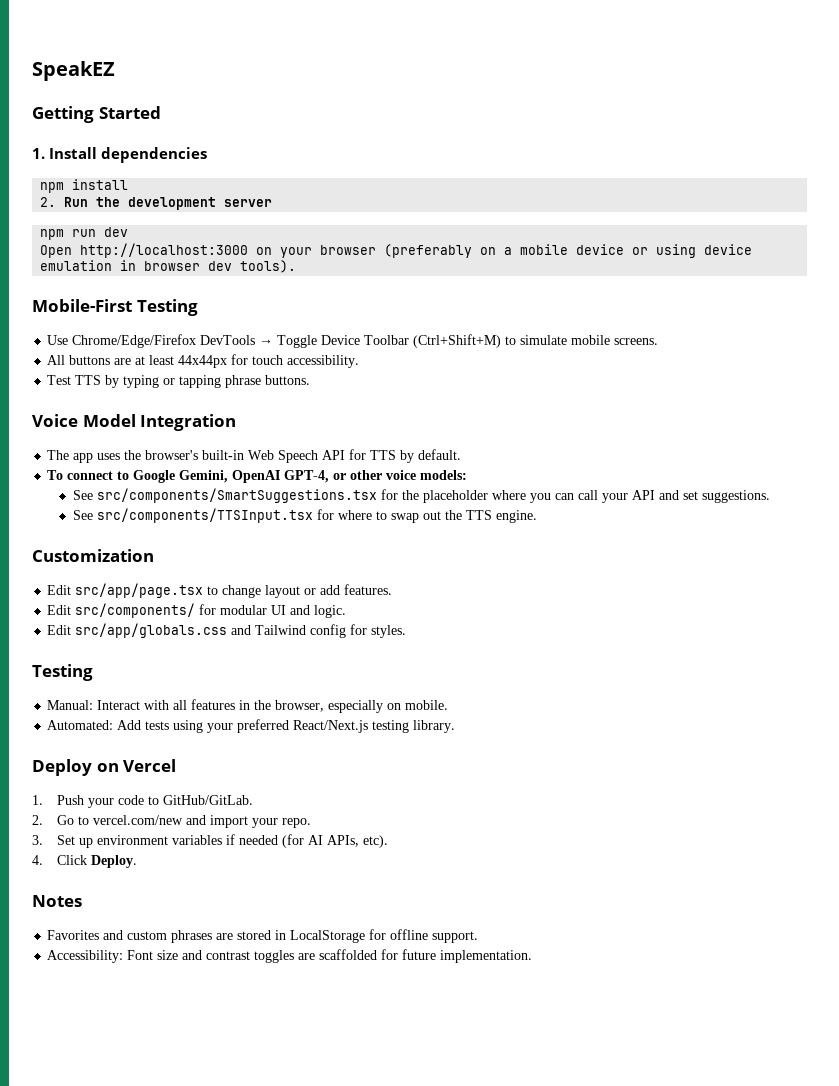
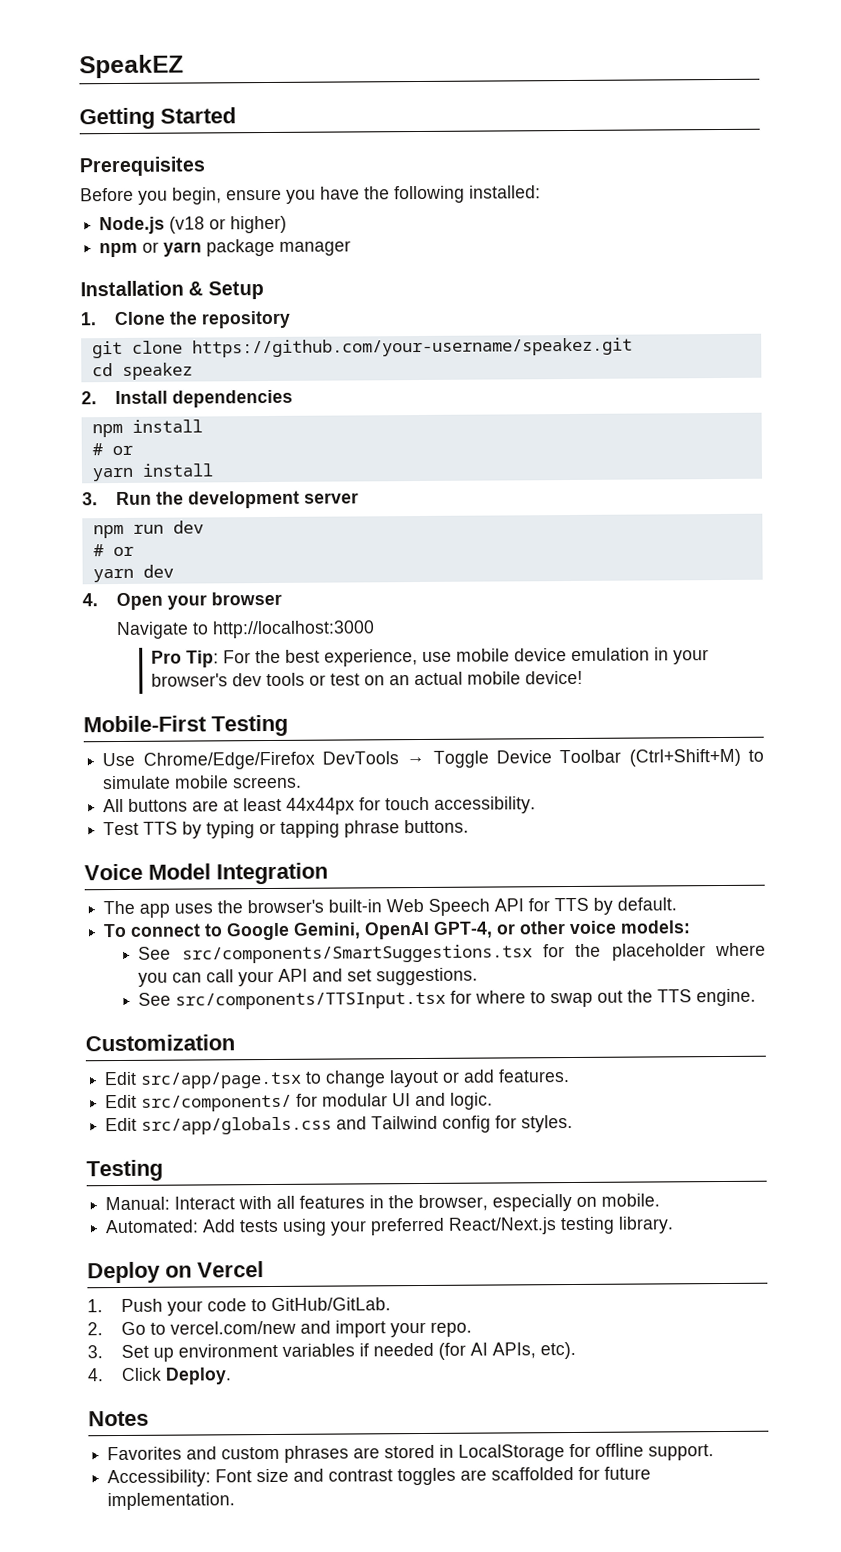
[32,148,45,159] 1. -> [79,156,206,177] [80,185,541,205] [99,215,288,235] [99,238,352,258] [80,280,264,300] [80,310,292,329] [91,337,633,359] [91,362,193,380] [81,391,97,405] Prerequisites // Before you begin, ensure you have the following installed: // Node.js (v18 or higher) // npm or yarn package manager // Installation & Setup // 1. Clone the repository // git clone https://github.com/your-username/speakez.git // cd speakez // 2.
[40,197,57,207] 2. -> [91,443,133,456] [91,463,214,482] [82,492,98,506] # or // yarn install // 3.
[40,243,753,258] [40,260,297,273] Open http://localhost:3000 on your browser (preferably on a mobile device or using device emulation in browser dev tools). -> [92,544,134,557] [92,564,174,583] [82,591,283,611] [116,620,376,640] [151,647,710,668] [151,670,584,687] # or // yarn dev // 4. Open your browser // Navigate to http://localhost:3000 // Pro Tip: For the best experience, use mobile device emulation in your browser's dev tools or test on an actual mobile device!

